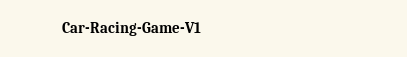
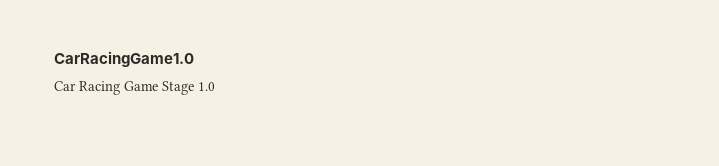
[62,21,201,36] Car-Racing-Game-V1 -> [54,51,194,67] [54,81,215,95] CarRacingGame1.0 // Car Racing Game Stage 1.0

